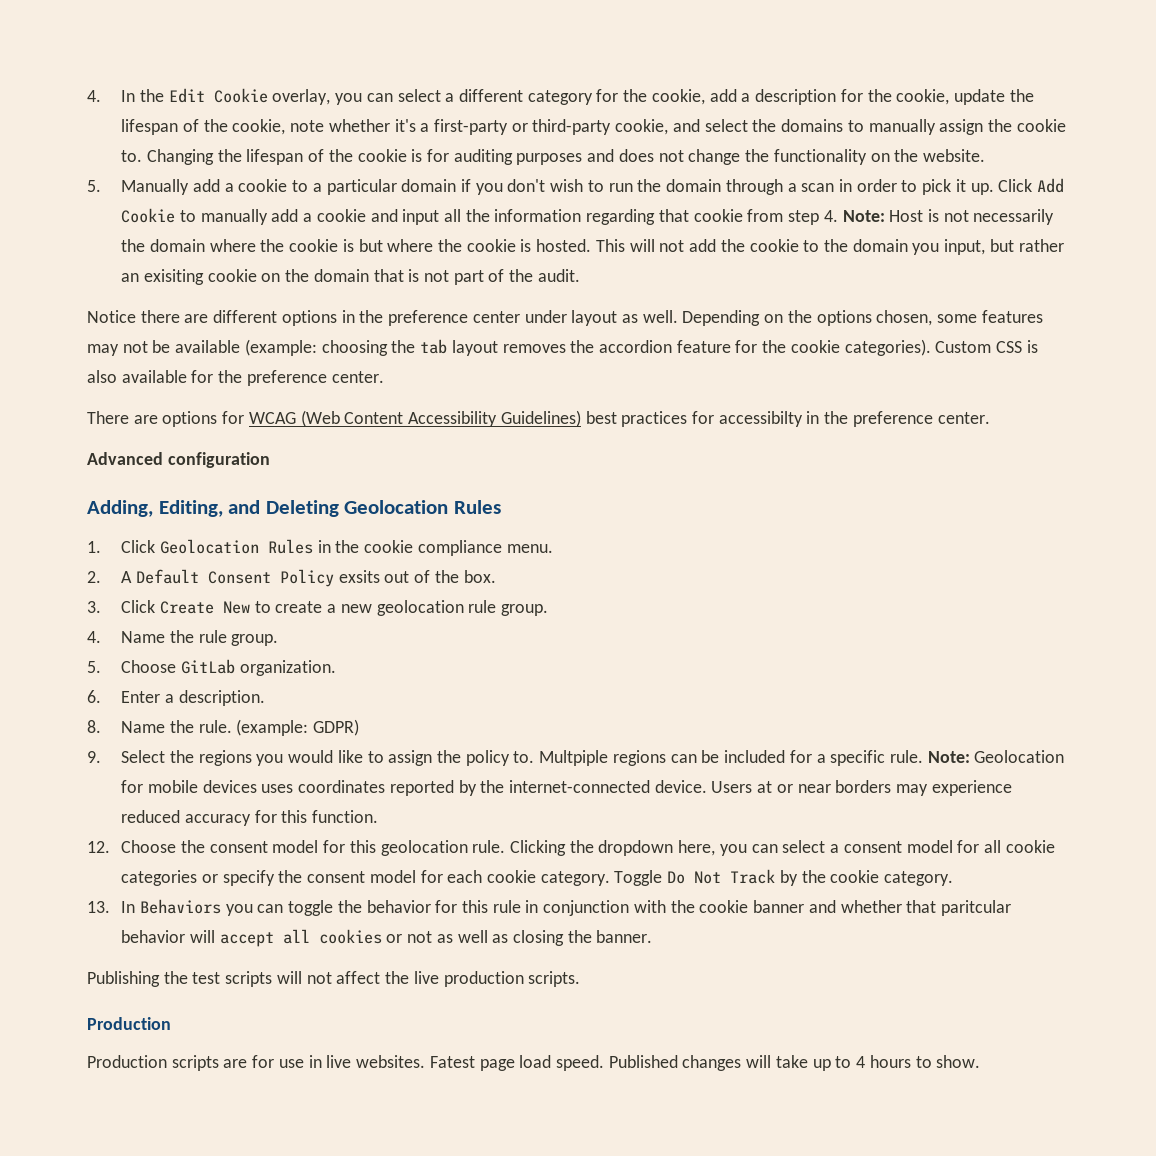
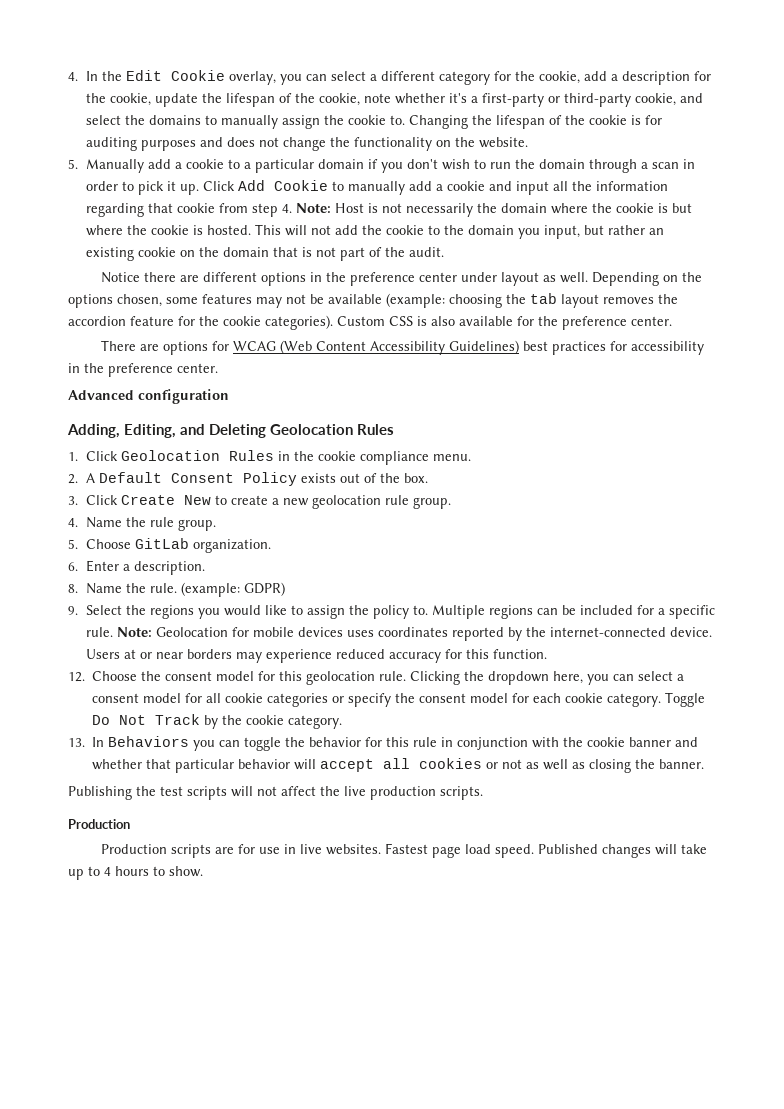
[143,269,204,285] exisiting -> [86,247,135,261] existing
[718,411,803,427] accessibilty -> [631,341,705,355] accessibility
[338,570,380,583] exsits -> [301,473,337,483] exists
[539,750,609,766] Multpiple -> [432,605,486,619] Multiple
[941,900,1012,916] paritcular -> [175,759,235,773] particular
[429,1056,475,1068] Fatest -> [385,843,429,854] Fastest

